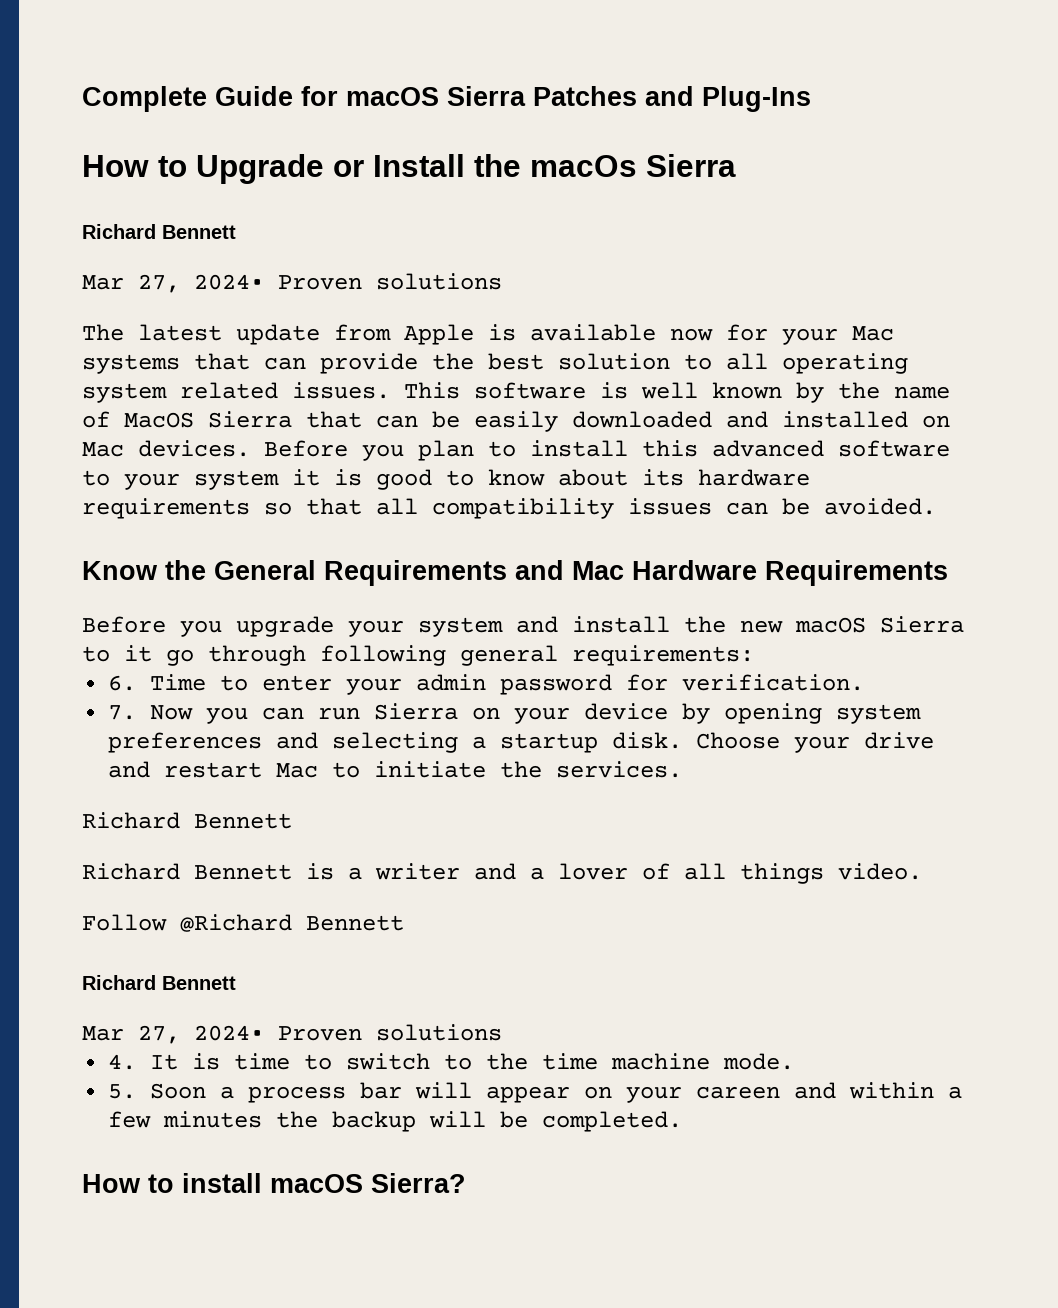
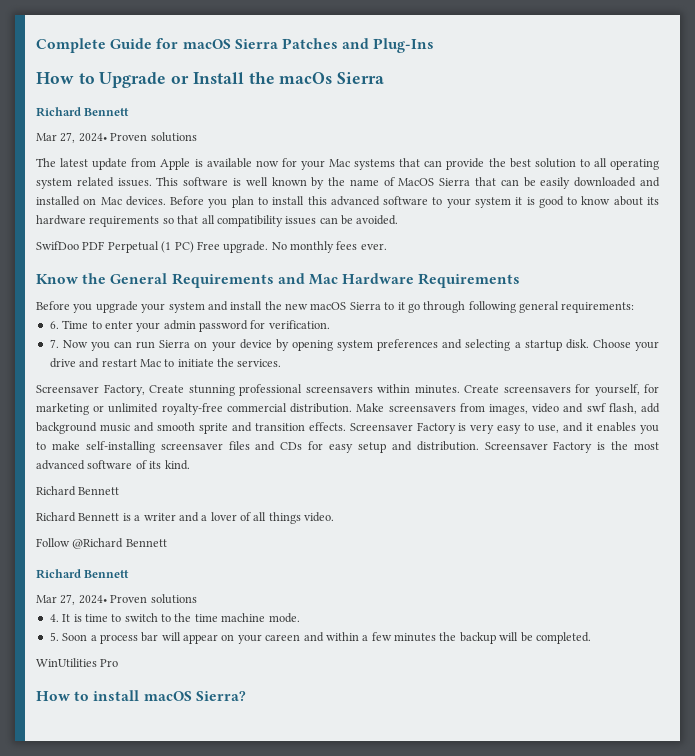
(936, 506) none -> [36,241,387,253] // SwifDoo PDF Perpetual (1 PC) Free upgrade. No monthly fees ever.
(683, 769) none -> [36,384,659,396] [36,403,660,415] [36,422,660,434] [36,441,659,453] [36,460,190,470] // Screensaver Factory, Create stunning professional screensavers within minutes. Create screensavers for yourself, for marketing or unlimited royalty-free commercial distribution. Make screensavers from images, video and swf flash, add background music and smooth sprite and transition effects. Screensaver Factory is very easy to use, and it enables you to make self-installing screensaver files and CDs for easy setup and distribution. Screensaver Factory is the most advanced software of its kind.
(683, 1121) none -> [36,658,119,667] // WinUtilities Pro

